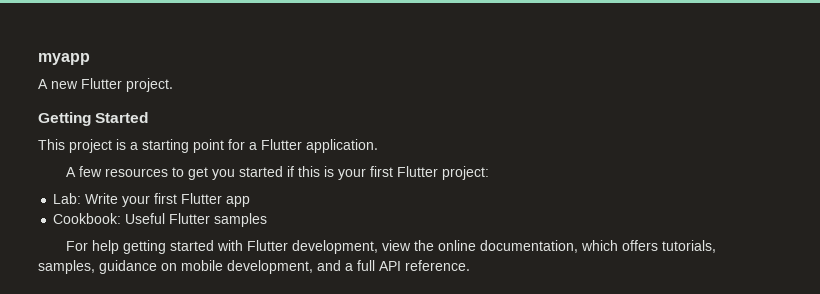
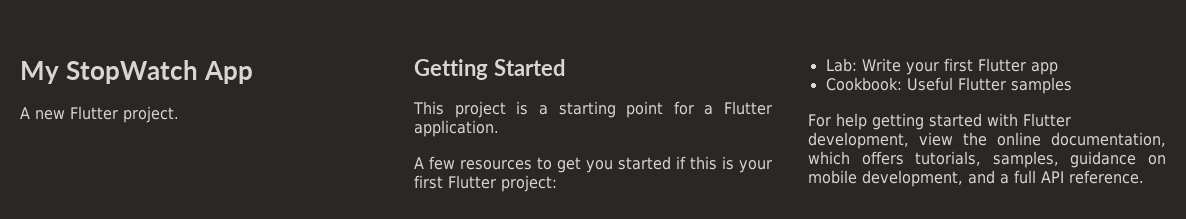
[38,53,90,65] myapp -> [20,60,253,84] My StopWatch App

